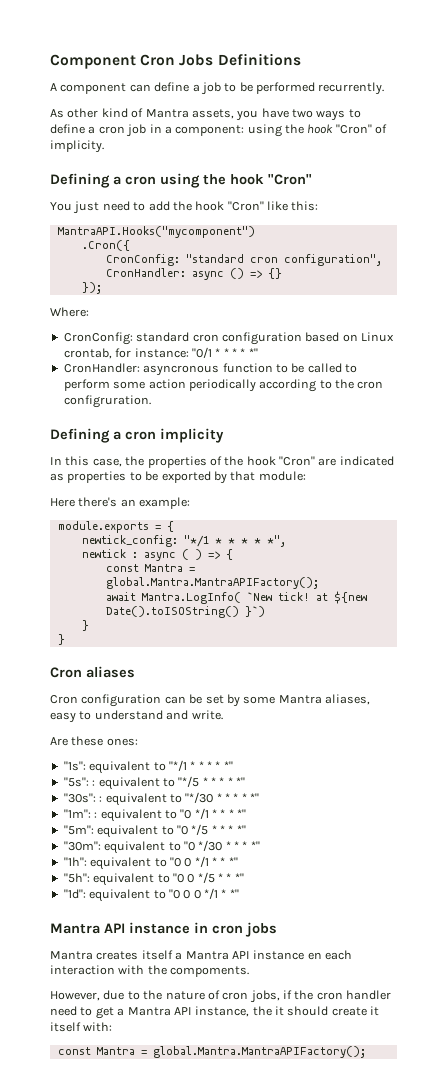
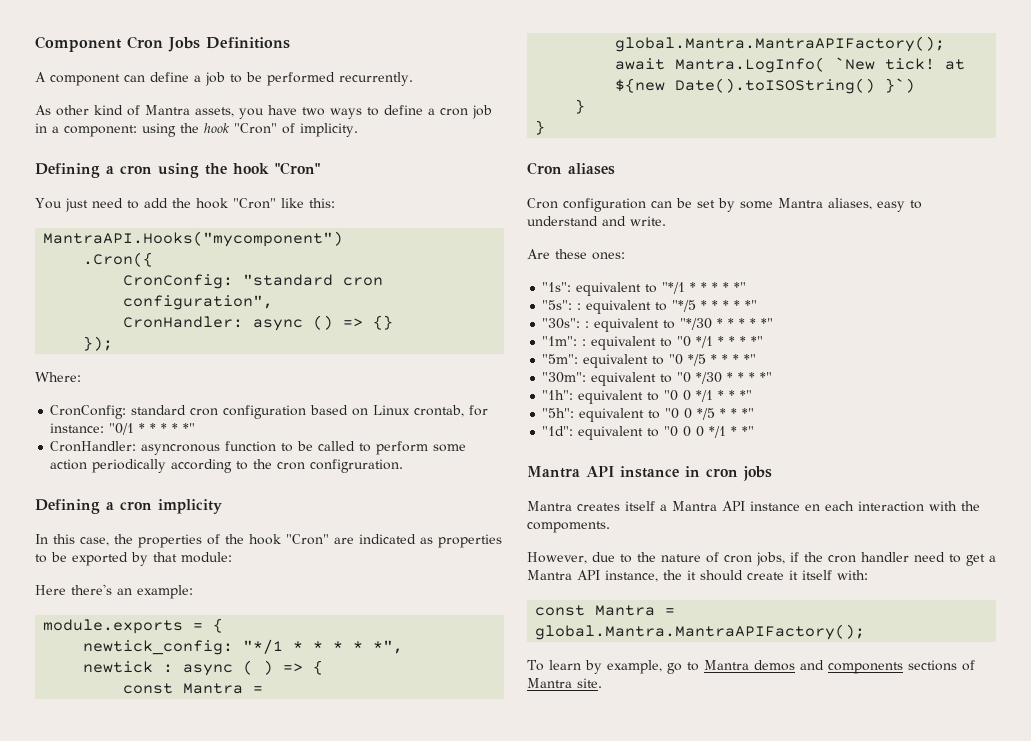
(366, 1052) none -> [527,660,975,674] [527,678,602,688] // To learn by example, go to Mantra demos and components sections of Mantra site.

